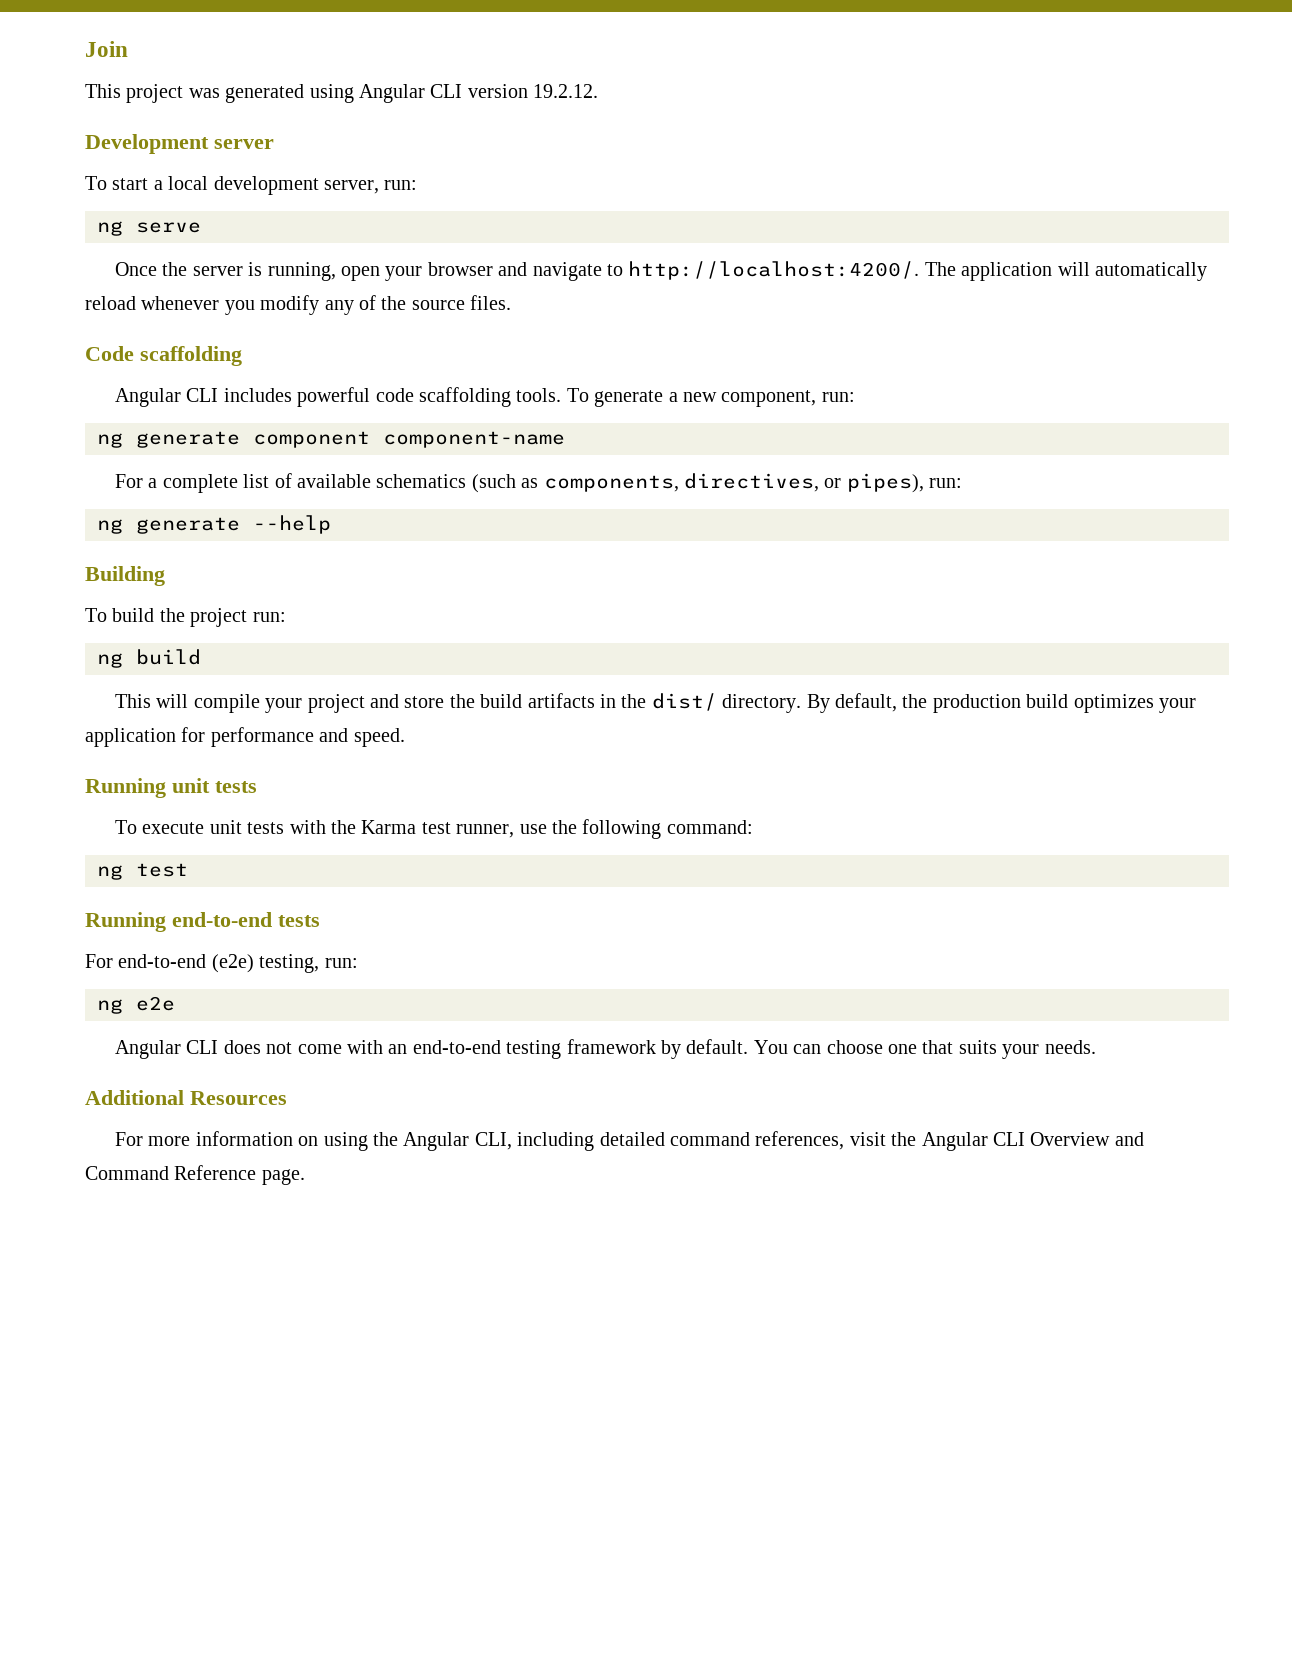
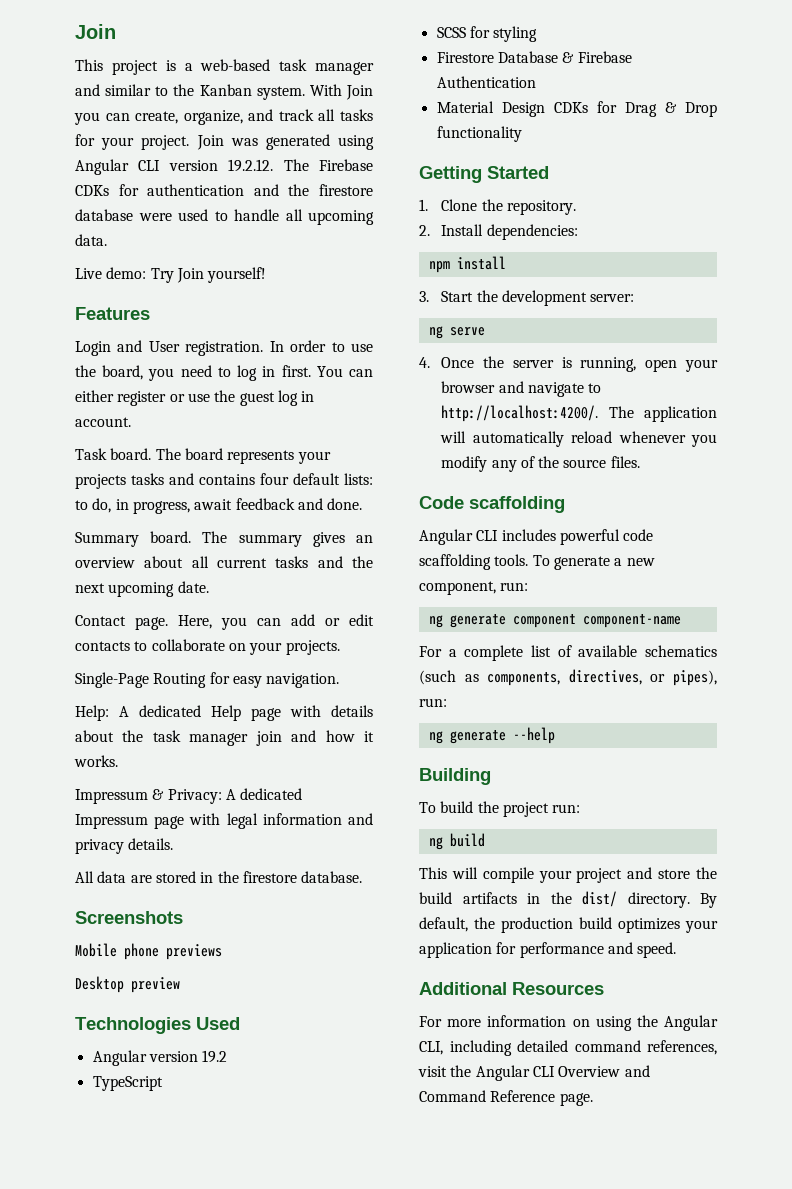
(184, 93) none -> [165,59,374,75] [75,84,373,100] [74,109,373,125] [75,134,224,150] is a web-based task manager and similar to the Kanban system. With Join you can create, organize, and track all tasks for your project. Join
[85,134,274,154] [85,176,418,195] // Development server // To start a local development server, run: -> [283,159,373,171] [75,184,373,196] [75,209,374,225] [75,234,107,246] [75,267,267,283] [75,307,150,320] [75,340,373,356] [75,365,374,381] [75,390,315,406] [75,417,131,427] [75,448,331,464] [75,473,373,489] [75,498,363,514] [75,531,373,547] [75,556,373,568] [75,581,209,597] [75,614,374,630] [75,639,340,655] [75,672,340,688] [75,705,373,721] [75,730,374,746] [74,755,118,767] [75,788,303,804] [75,813,373,829] [75,838,174,854] [75,871,363,883] [75,911,183,924] [75,943,222,960] [75,976,180,993] [75,1017,240,1034] [92,1050,228,1066] [92,1076,163,1091] [436,26,538,42] [436,51,632,63] [436,76,536,88] [436,101,717,117] [436,126,522,142] [419,166,549,183] [419,199,576,215] [419,224,578,240] [428,256,506,273] [419,290,635,306] The Firebase CDKs for authentication and the firestore database were used to handle all upcoming data. // Live demo: Try Join yourself! // Features // Login and User registration. In order to use the board, you need to log in first. You can either register or use the guest log in account. // Task board. The board represents your projects tasks and contains four default lists: to do, in progress, await feedback and done. // Summary board. The summary gives an overview about all current tasks and the next upcoming date. // Contact page. Here, you can add or edit contacts to collaborate on your projects. // Single-Page Routing for easy navigation. // Help: A dedicated Help page with details about the task manager join and how it works. // Impressum & Privacy: A dedicated Impressum page with legal information and privacy details. // All data are stored in the firestore database. // Screenshots // Mobile phone previews // Desktop preview // Technologies Used // Angular version 19.2 // TypeScript // SCSS for styling // Firestore Database & Firebase Authentication // Material Design CDKs for Drag & Drop functionality // Getting Started // 1. Clone the repository. // 2. Install dependencies: // npm install // 3. Start the development server:
(201, 227) none -> [419,357,430,368] 4.
[85,778,257,798] [115,819,753,839] [97,863,188,880] [85,912,320,932] [85,954,358,973] [97,996,175,1014] [115,1039,1096,1059] // Running unit tests // To execute unit tests with the Karma test runner, use the following command: // ng test // Running end-to-end tests // For end-to-end (e2e) testing, run: // ng e2e // Angular CLI does not come with an end-to-end testing framework by default. You can choose one that suits your needs. -> (677, 950) none

